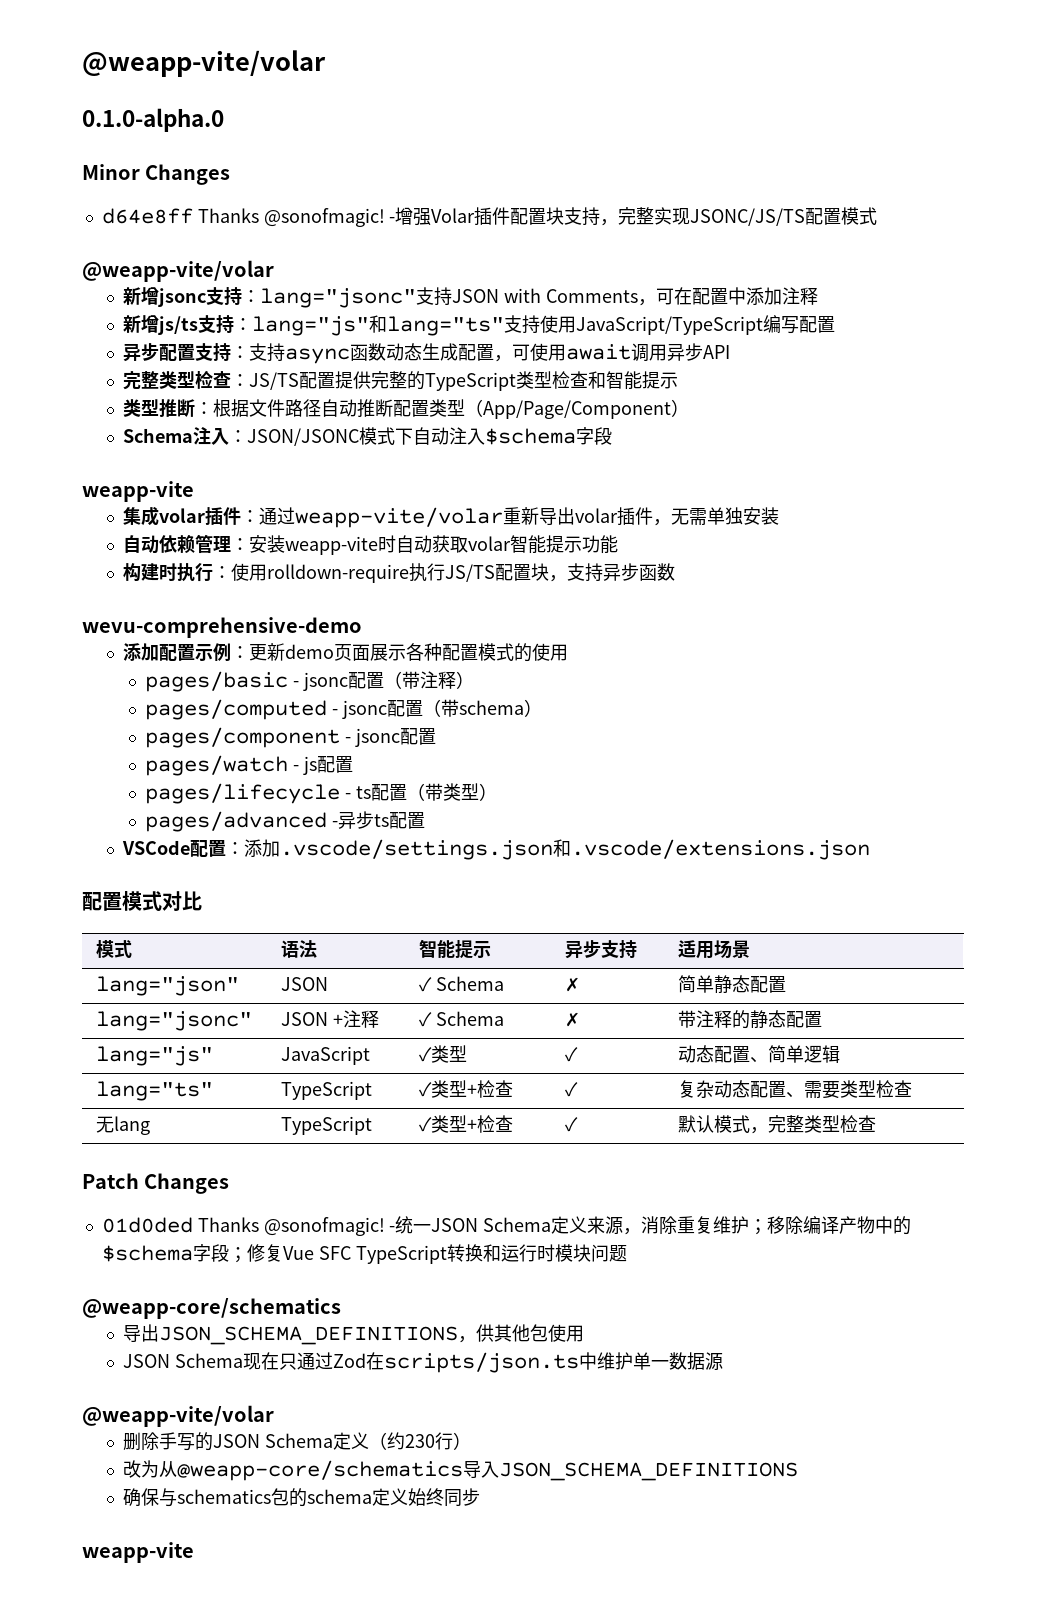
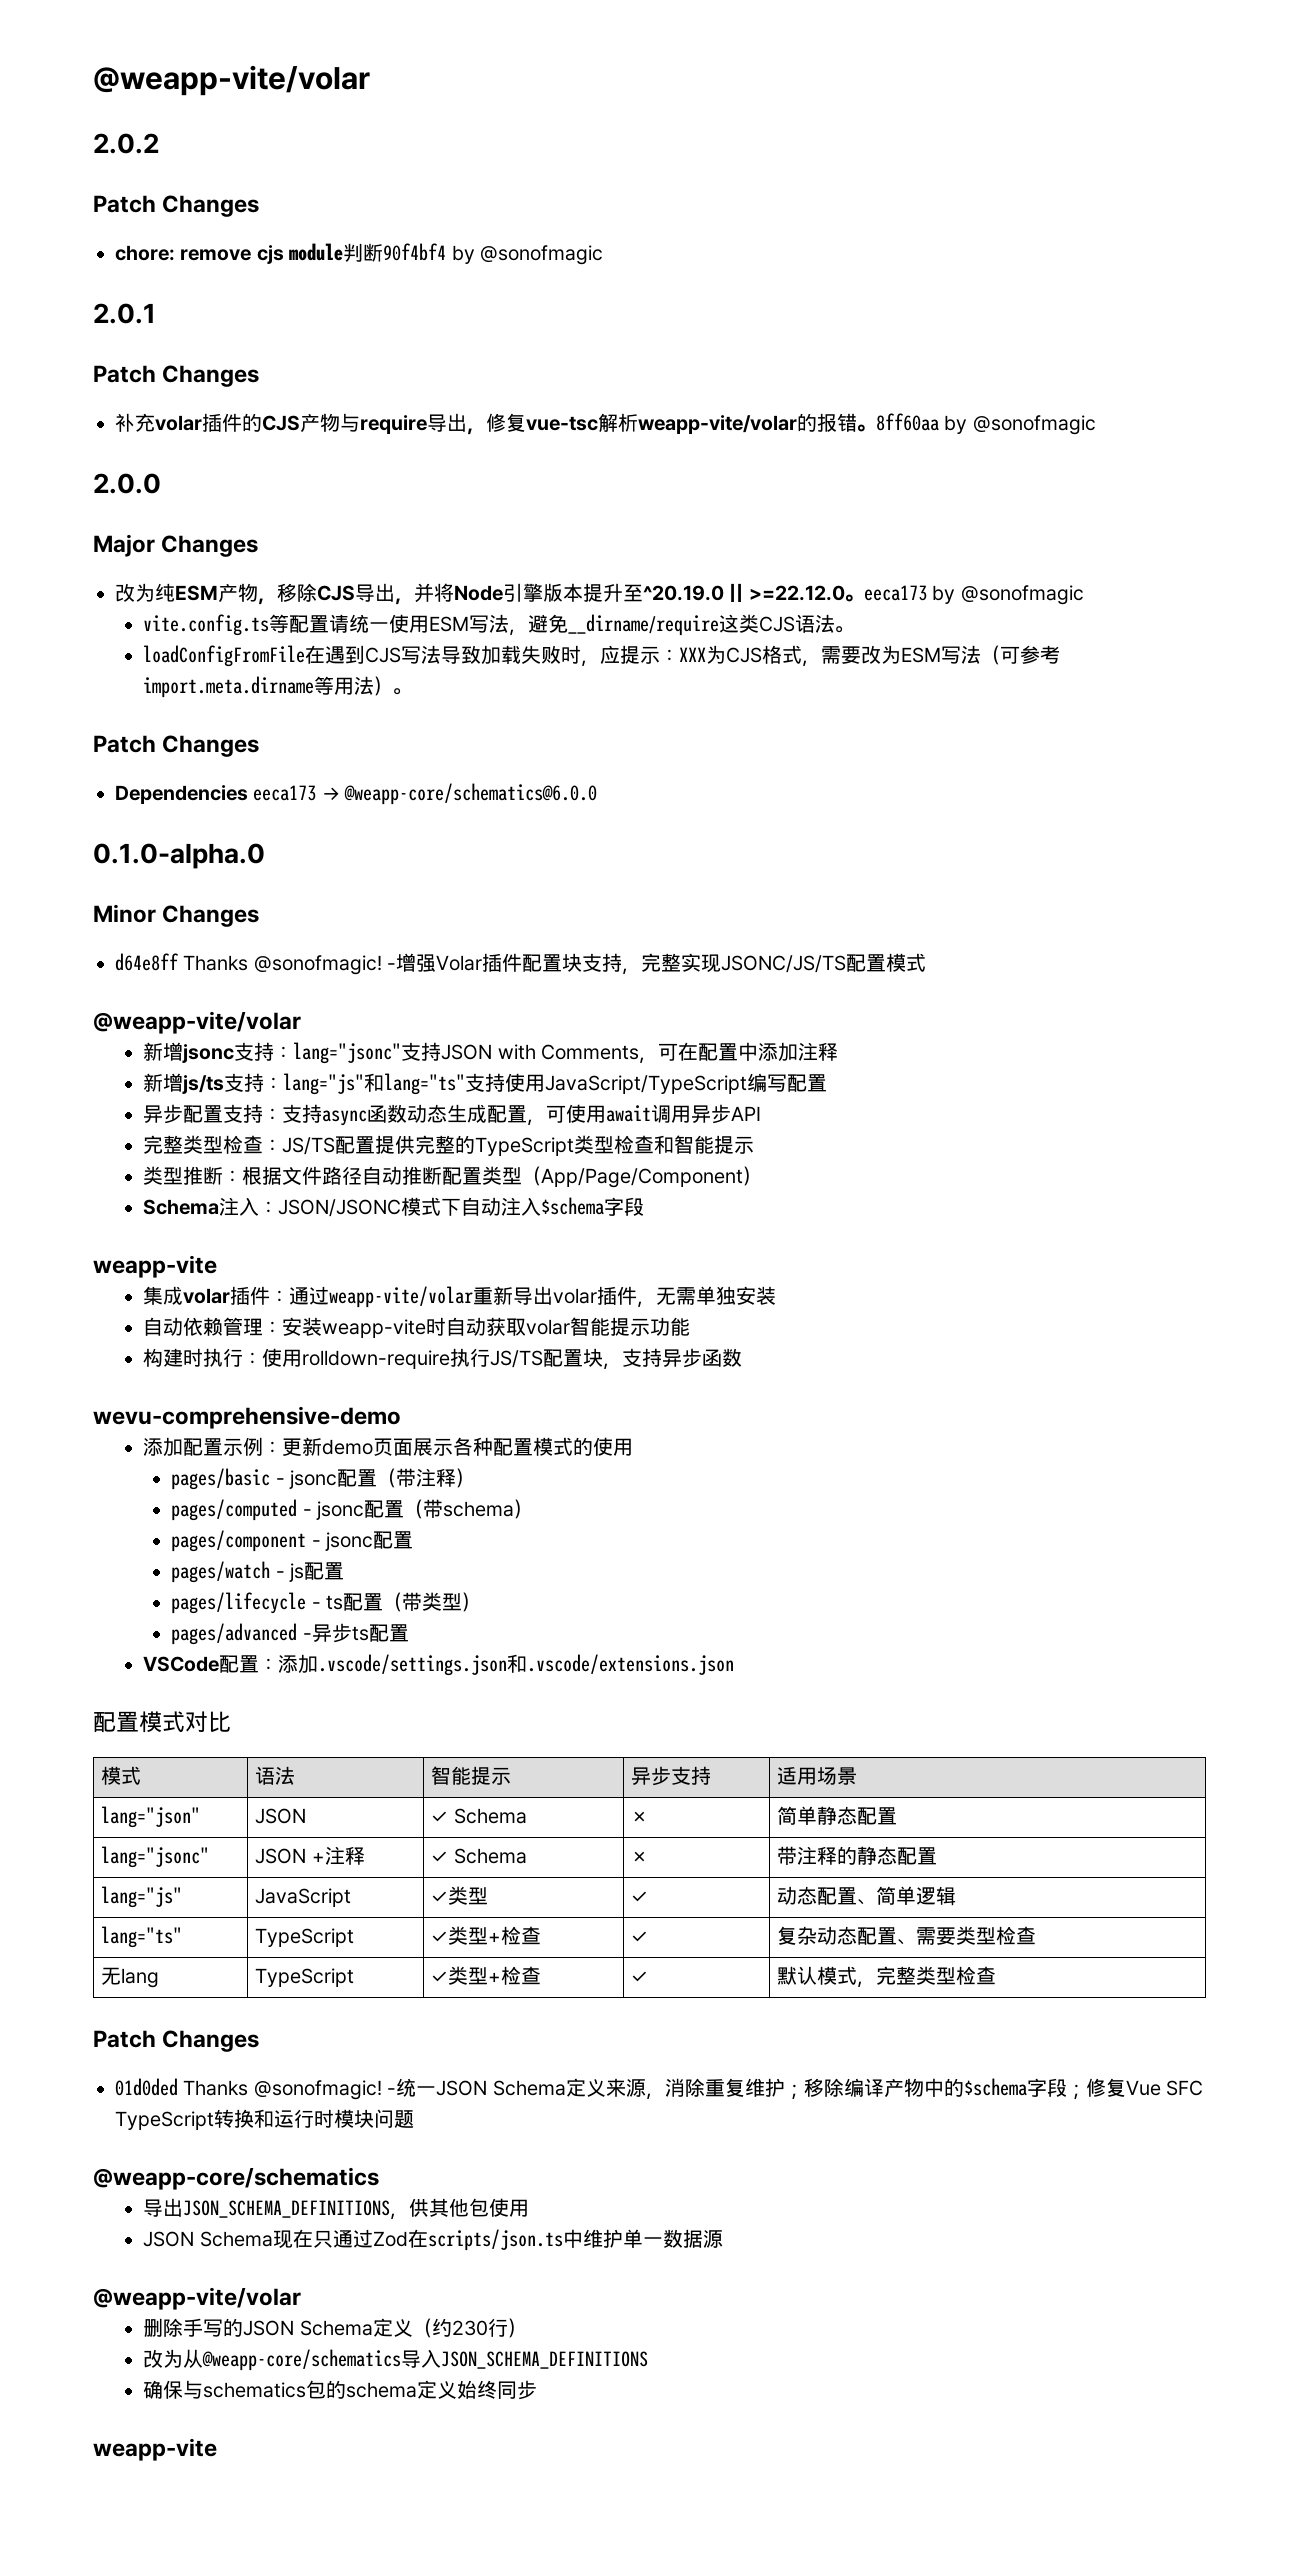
[82,50,326,77] @weapp-vite/volar -> [93,65,370,96] [93,133,159,154] [93,195,260,217] [115,243,603,265] [93,303,156,324] [93,365,260,387] [115,413,1096,435] [93,473,161,494] [93,534,259,557] [115,583,1084,605] [143,614,855,636] [143,645,1061,667] [143,676,413,698] [93,735,260,757] [115,783,598,805] @weapp-vite/volar // 2.0.2 // Patch Changes // chore: remove cjs module判断90f4bf4 by @sonofmagic // 2.0.1 // Patch Changes // 补充volar插件的CJS产物与require导出，修复vue-tsc解析weapp-vite/volar的报错。8ff60aa by @sonofmagic // 2.0.0 // Major Changes // 改为纯ESM产物，移除CJS导出，并将Node引擎版本提升至^20.19.0 || >=22.12.0。eeca173 by @sonofmagic // vite.config.ts等配置请统一使用ESM写法，避免__dirname/require这类CJS语法。 // loadConfigFromFile在遇到CJS写法导致加载失败时，应提示：XXX为CJS格式，需要改为ESM写法（可参考import.meta.dirname等用法）。 // Patch Changes // Dependencies eeca173 → @weapp-core/schematics@6.0.0

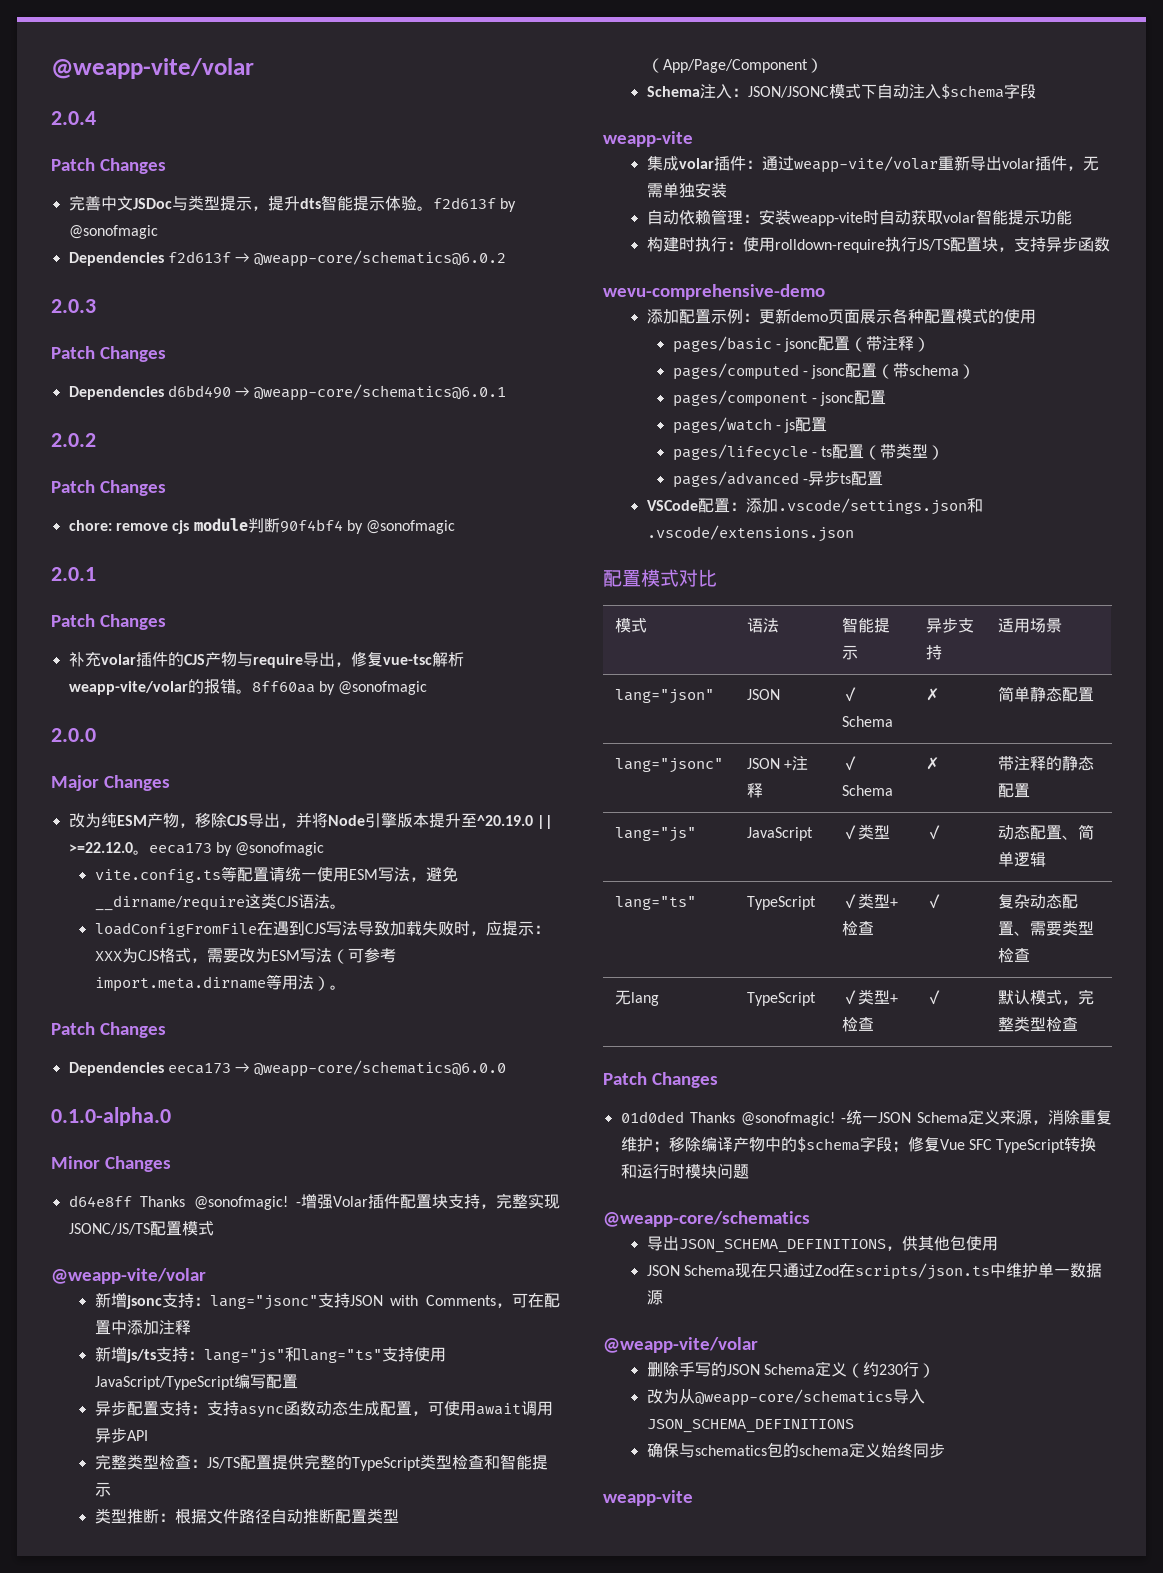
[93,65,370,96] @weapp-vite/volar -> [51,58,254,79] [51,111,96,125] [51,158,166,174] [68,195,516,212] [68,225,158,239] [68,250,506,267] [51,299,96,313] [51,346,166,362] [68,384,506,401] @weapp-vite/volar // 2.0.4 // Patch Changes // 完善中文JSDoc与类型提示，提升dts智能提示体验。f2d613f by @sonofmagic // Dependencies f2d613f → @weapp-core/schematics@6.0.2 // 2.0.3 // Patch Changes // Dependencies d6bd490 → @weapp-core/schematics@6.0.1

